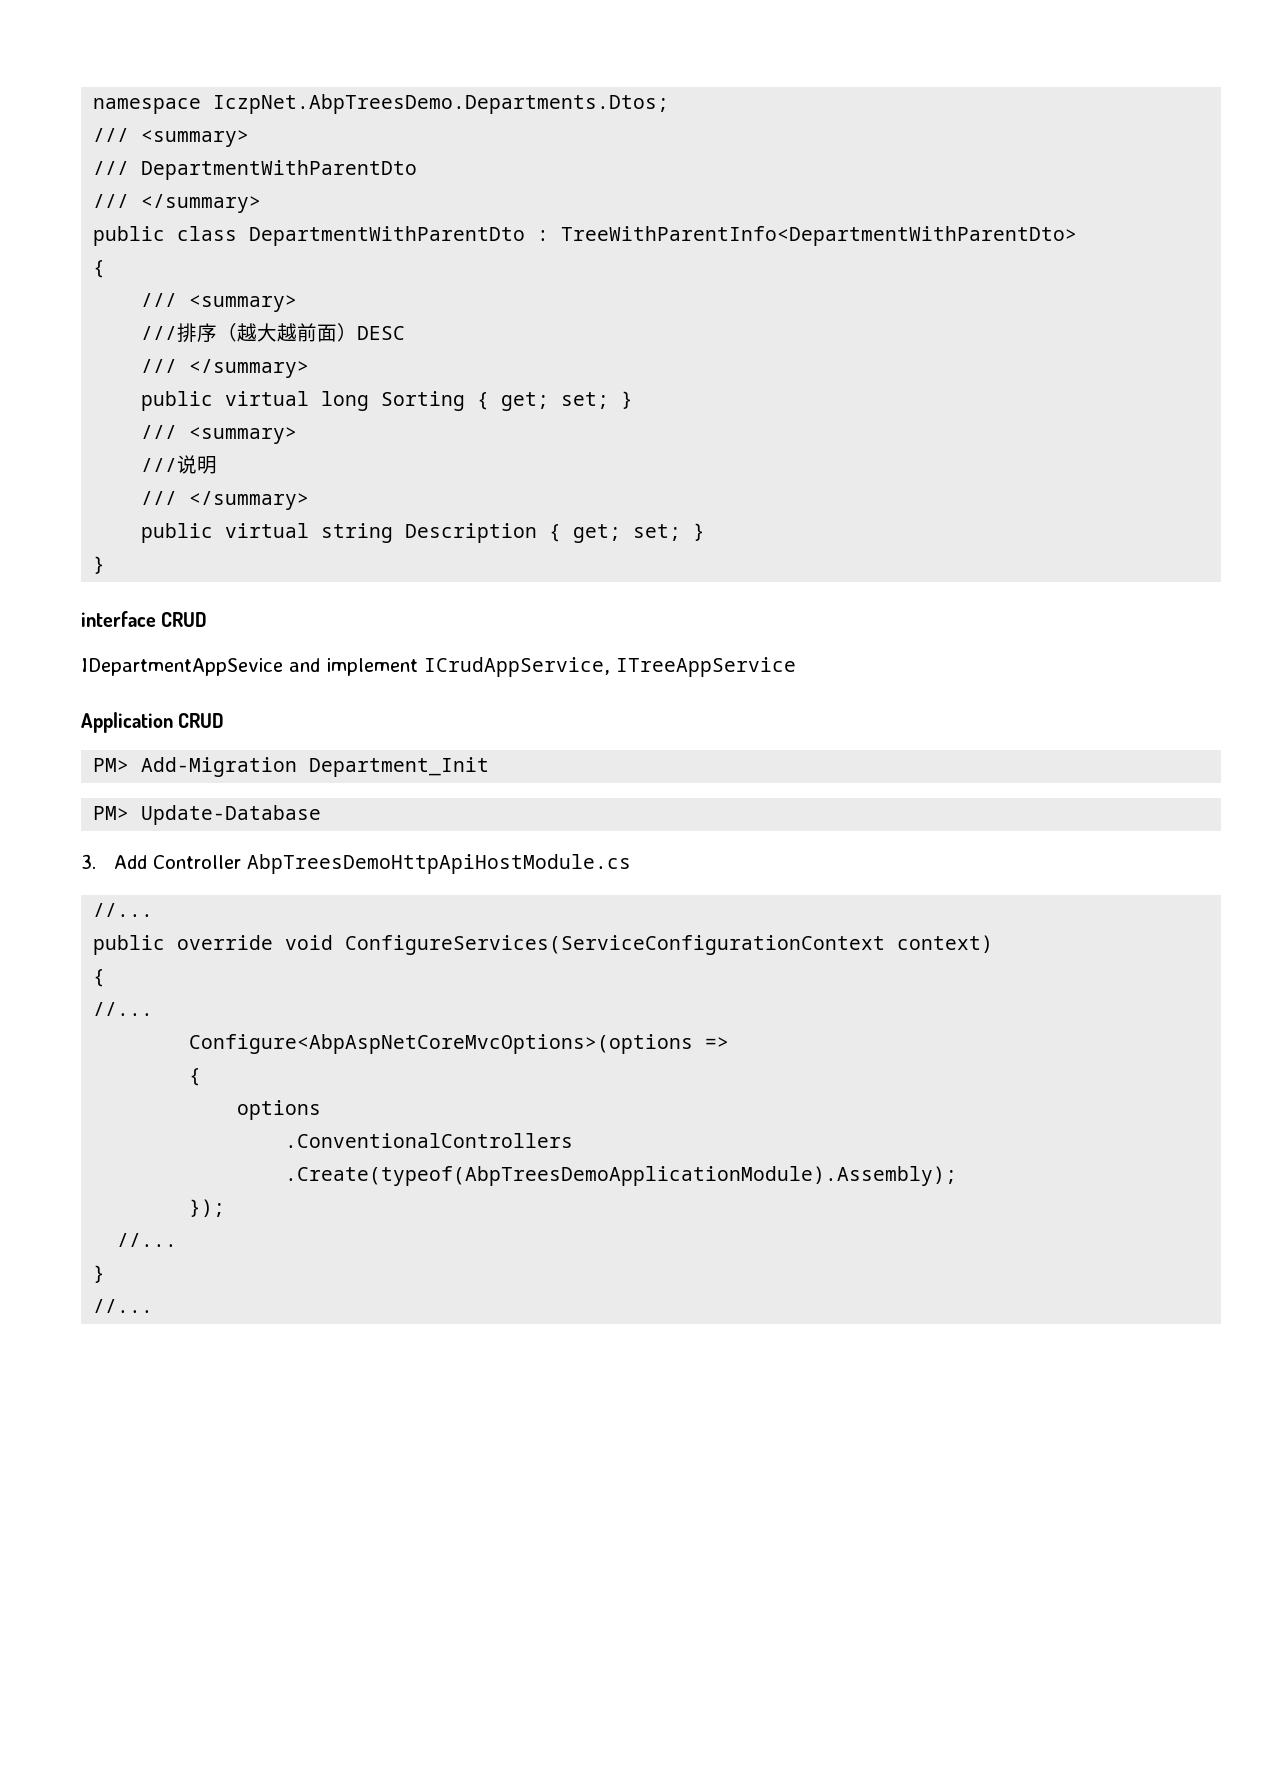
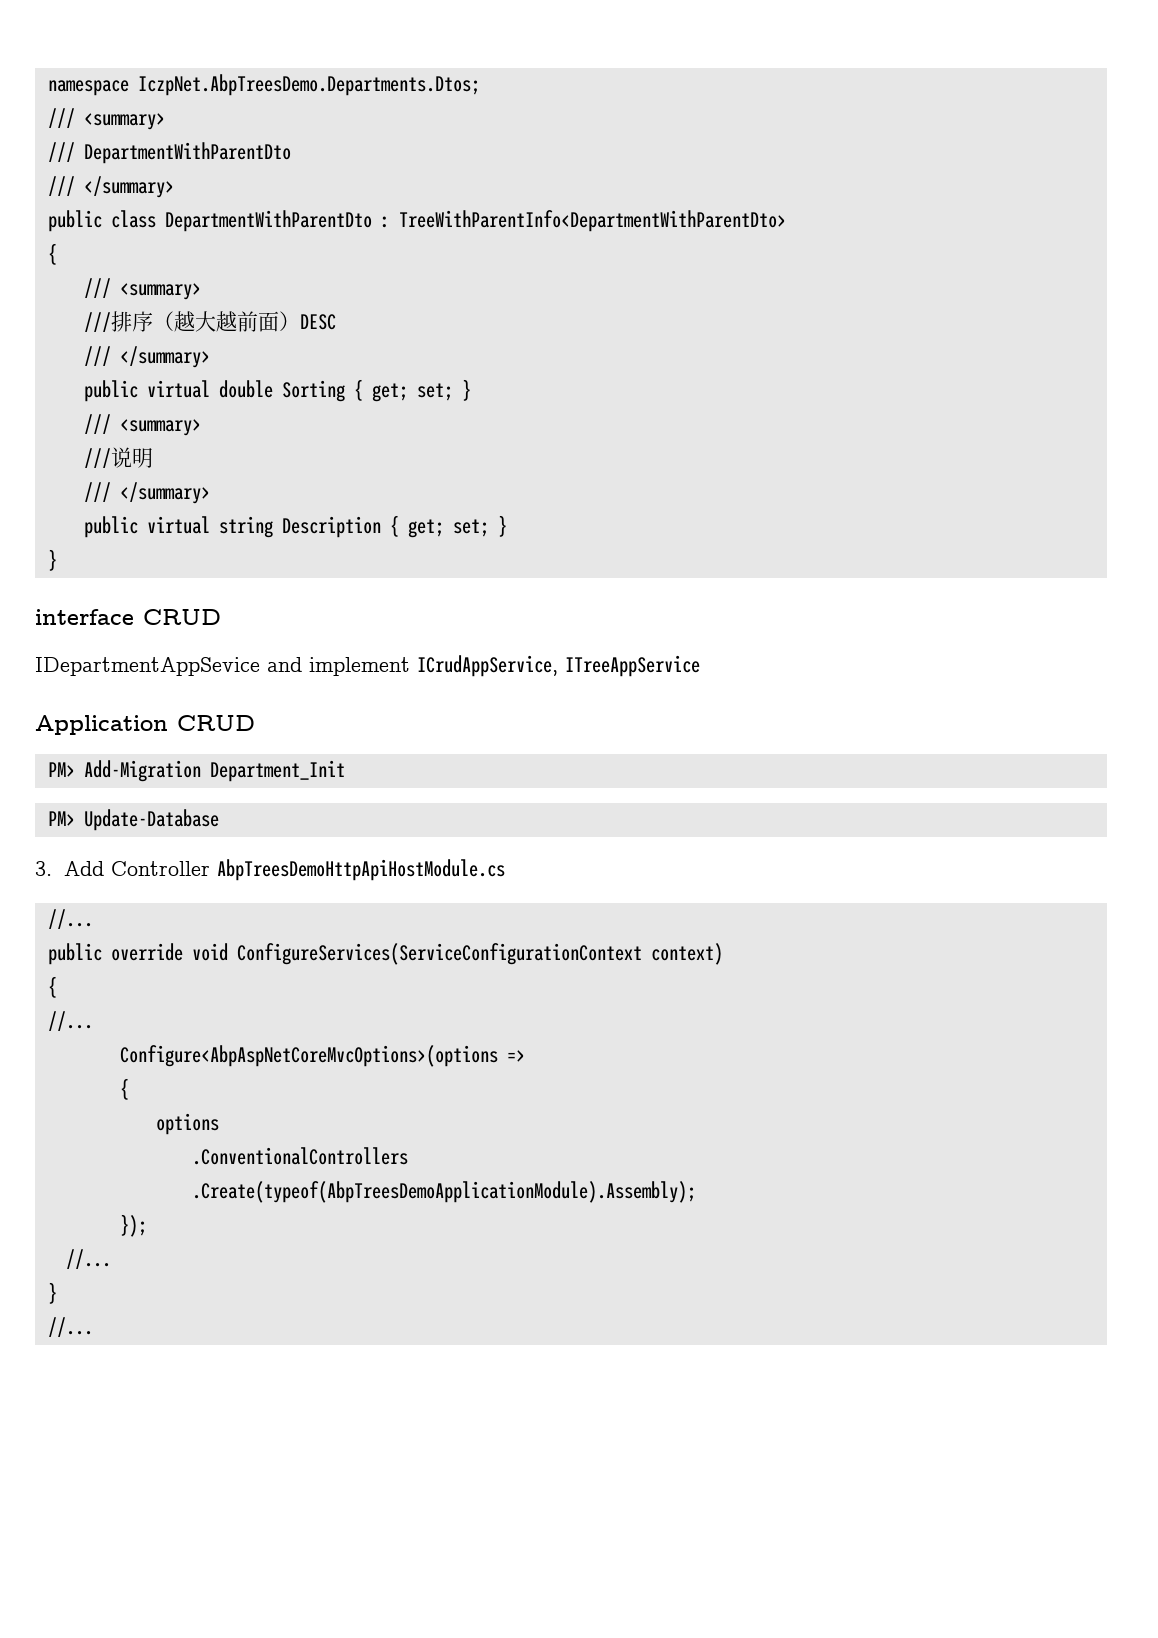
[321,391,370,411] long -> [218,380,273,398] double

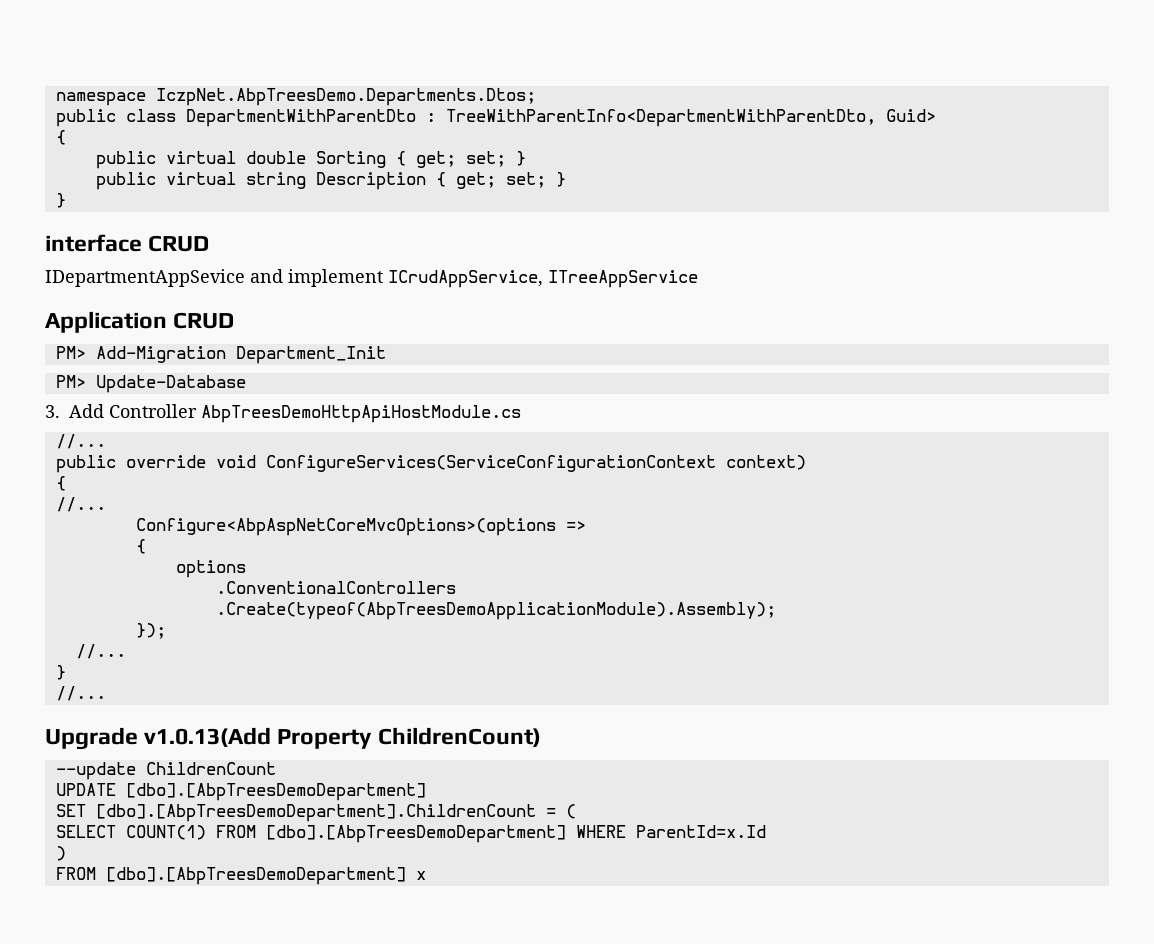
[47,108,165,130] [47,142,291,164] [47,176,174,198] // /// <summary> // /// DepartmentWithParentDto // /// </summary> -> (536, 97) none
[398,210,786,232] [47,243,57,265] [83,278,201,300] [83,311,336,332] [83,346,210,368] TreeWithParentInfo<DepartmentWithParentDto> // { // /// <summary> // ///排序（越大越前面）DESC // /// </summary> -> [445,109,936,127] [55,130,66,145] TreeWithParentInfo<DepartmentWithParentDto, Guid> // {
[83,414,201,436] [83,447,153,468] [83,482,210,504] // /// <summary> // ///说明 // /// </summary> -> (526, 158) none
(93, 1327) none -> [45,727,541,750] [55,762,276,780] [55,783,426,801] [55,804,576,822] [55,825,766,843] [55,846,66,861] [55,867,426,885] // Upgrade v1.0.13(Add Property ChildrenCount) // --update ChildrenCount // UPDATE [dbo].[AbpTreesDemoDepartment] // SET [dbo].[AbpTreesDemoDepartment].ChildrenCount = ( // SELECT COUNT(1) FROM [dbo].[AbpTreesDemoDepartment] WHERE ParentId=x.Id // ) // FROM [dbo].[AbpTreesDemoDepartment] x

